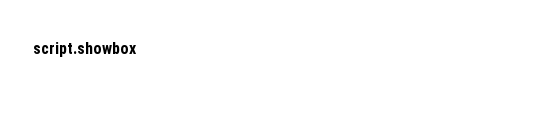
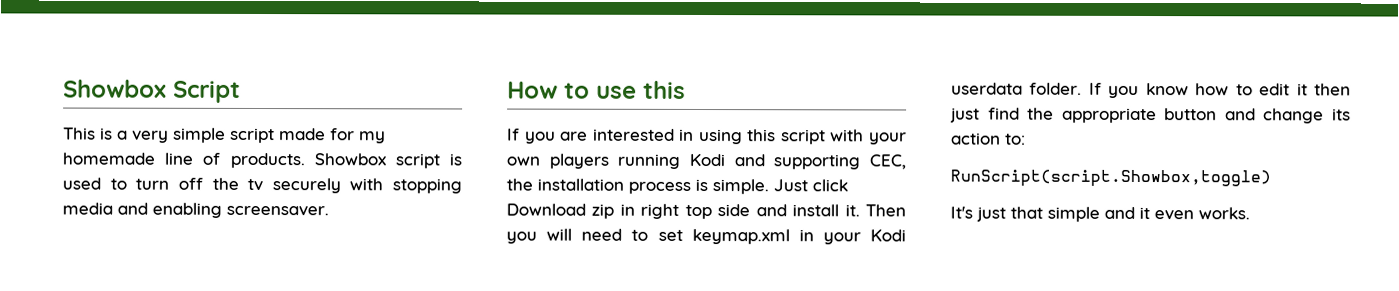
[33,42,137,57] script.showbox -> [63,79,241,103] [63,127,386,144] [62,152,462,169] [62,177,462,194] [62,202,329,218] [507,80,686,99] [507,128,907,145] [506,153,906,170] [506,178,848,195] [506,203,907,220] [506,228,906,245] [951,82,1351,98] [950,107,1351,124] [951,132,1026,145] [950,169,1271,188] [950,206,1250,222] Showbox Script // This is a very simple script made for my homemade line of products. Showbox script is used to turn off the tv securely with stopping media and enabling screensaver. // How to use this // If you are interested in using this script with your own players running Kodi and supporting CEC, the installation process is simple. Just click Download zip in right top side and install it. Then you will need to set keymap.xml in your Kodi userdata folder. If you know how to edit it then just find the appropriate button and change its action to: // RunScript(script.Showbox,toggle) // It's just that simple and it even works.

